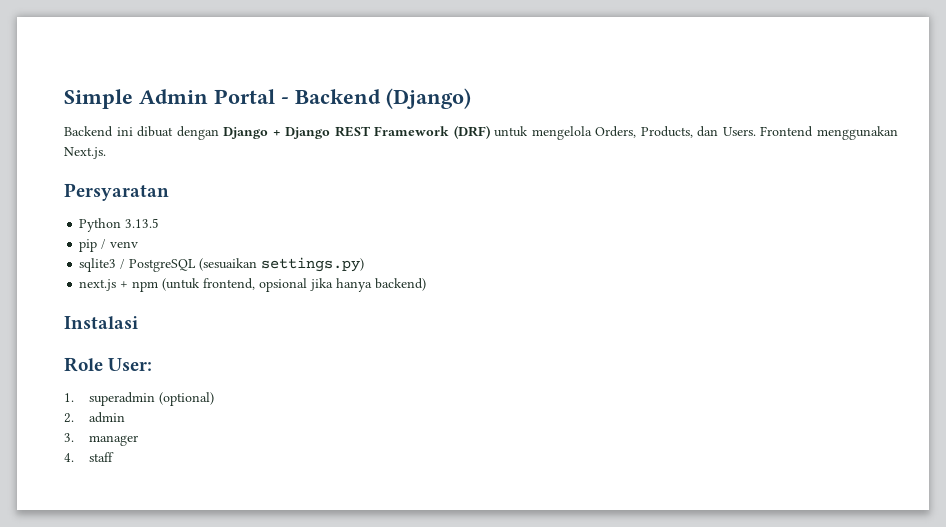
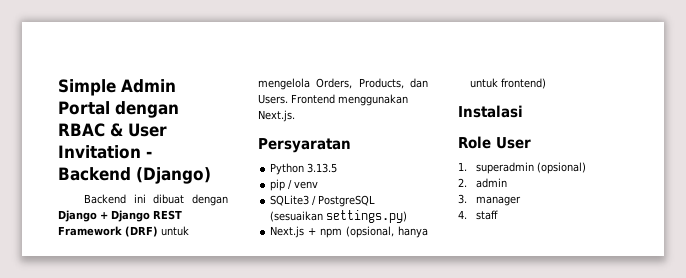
(275, 96) none -> [115,101,179,118] [58,123,167,137] [58,145,141,159] dengan RBAC & User Invitation
[79,258,117,272] sqlite3 -> [270,195,310,206] SQLite3
[79,279,117,291] next.js -> [270,226,305,238] Next.js
[162,278,427,292] (untuk frontend, opsional jika hanya backend) -> [346,226,428,238] [470,78,547,89] (opsional, hanya untuk frontend)
[108,358,153,371] User: -> [496,137,531,149] User
[159,392,215,406] (optional) -> [536,162,586,174] (opsional)

